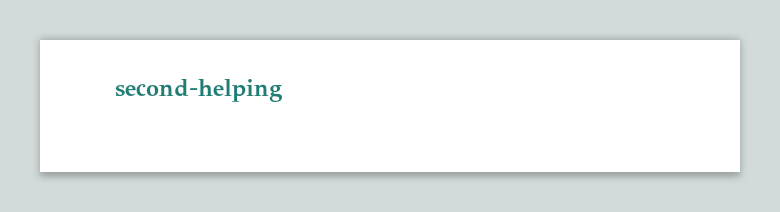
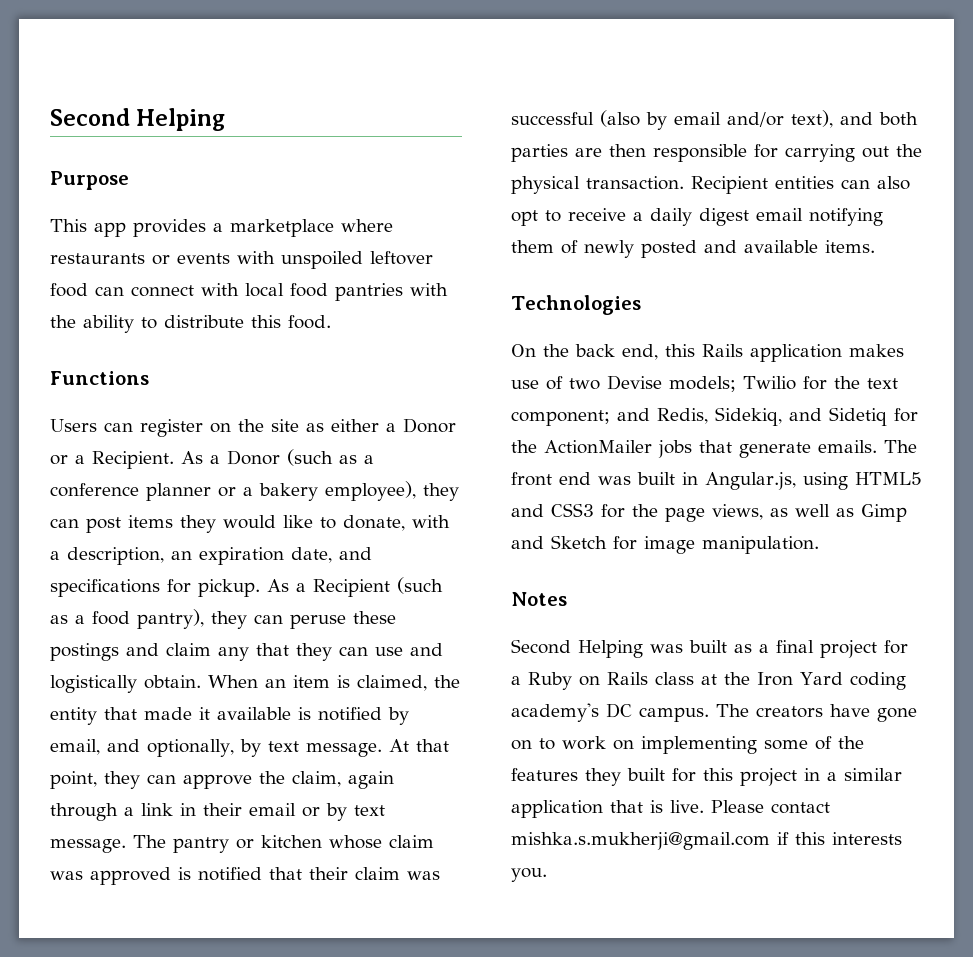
[115,79,282,102] second-helping -> [50,108,226,131] [50,171,129,190] [50,219,393,237] [50,251,433,269] [50,283,448,301] [50,315,331,333] [50,371,149,385] [50,418,456,437] [50,449,374,469] [50,481,459,501] [50,515,450,533] [50,547,372,565] [50,577,443,597] [50,609,396,629] [50,643,443,661] [50,675,460,693] [50,707,409,725] [50,739,449,757] [50,771,394,789] [50,803,385,821] [50,835,434,853] [50,867,440,885] [511,110,918,130] [511,144,922,162] [511,176,910,194] [511,208,883,226] [511,240,875,258] [511,295,641,315] [511,344,904,362] [511,375,898,392] [511,407,918,426] [511,440,917,458] [511,472,922,490] [511,503,907,522] [511,535,819,554] [511,592,567,606] [511,639,908,658] [511,672,906,690] [511,703,917,722] [511,736,864,754] [511,768,902,786] [511,800,830,818] [511,832,902,850] [511,868,547,882] Second Helping // Purpose // This app provides a marketplace where restaurants or events with unspoiled leftover food can connect with local food pantries with the ability to distribute this food. // Functions // Users can register on the site as either a Donor or a Recipient. As a Donor (such as a conference planner or a bakery employee), they can post items they would like to donate, with a description, an expiration date, and specifications for pickup. As a Recipient (such as a food pantry), they can peruse these postings and claim any that they can use and logistically obtain. When an item is claimed, the entity that made it available is notified by email, and optionally, by text message. At that point, they can approve the claim, again through a link in their email or by text message. The pantry or kitchen whose claim was approved is notified that their claim was successful (also by email and/or text), and both parties are then responsible for carrying out the physical transaction. Recipient entities can also opt to receive a daily digest email notifying them of newly posted and available items. // Technologies // On the back end, this Rails application makes use of two Devise models; Twilio for the text component; and Redis, Sidekiq, and Sidetiq for the ActionMailer jobs that generate emails. The front end was built in Angular.js, using HTML5 and CSS3 for the page views, as well as Gimp and Sketch for image manipulation. // Notes // Second Helping was built as a final project for a Ruby on Rails class at the Iron Yard coding academy's DC campus. The creators have gone on to work on implementing some of the features they built for this project in a similar application that is live. Please contact mishka.s.mukherji@gmail.com if this interests you.

